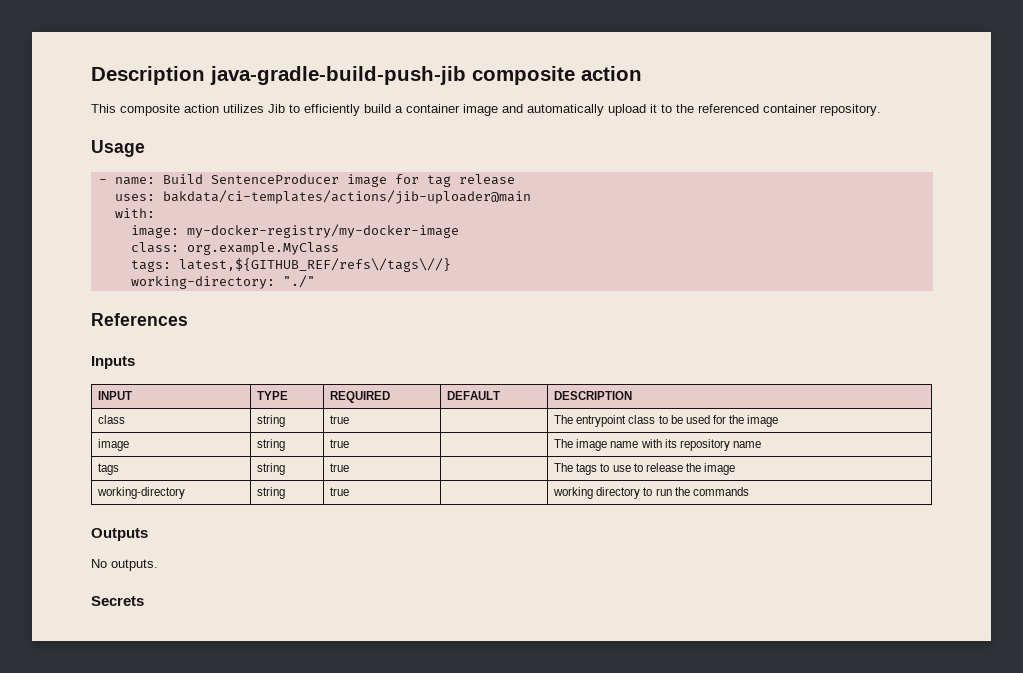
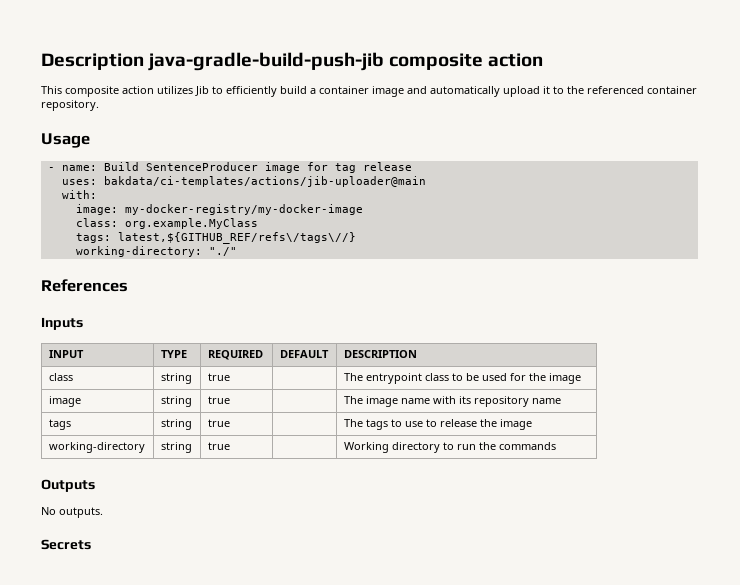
[553,487,594,499] working -> [343,442,389,453] Working

